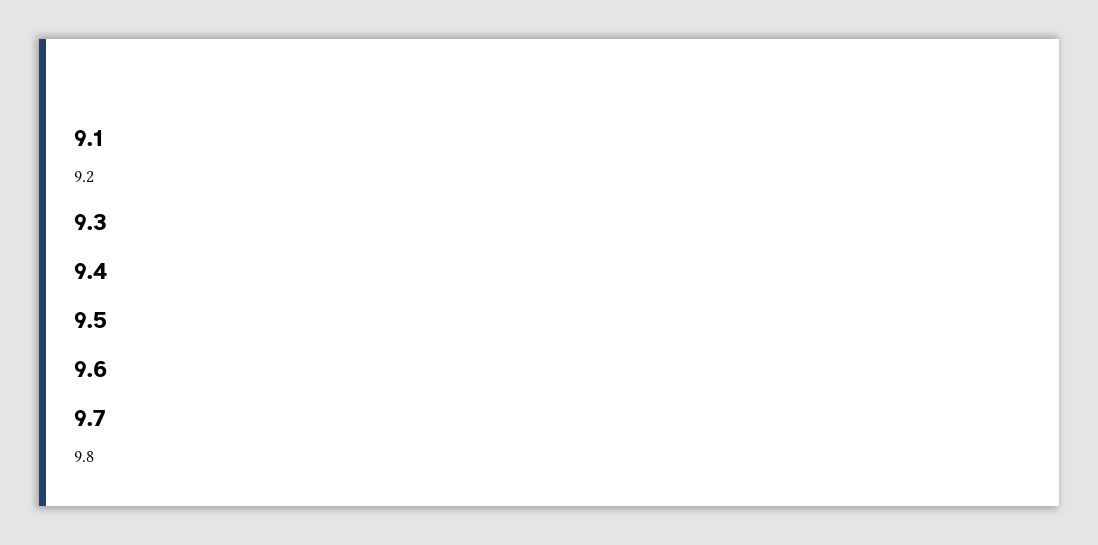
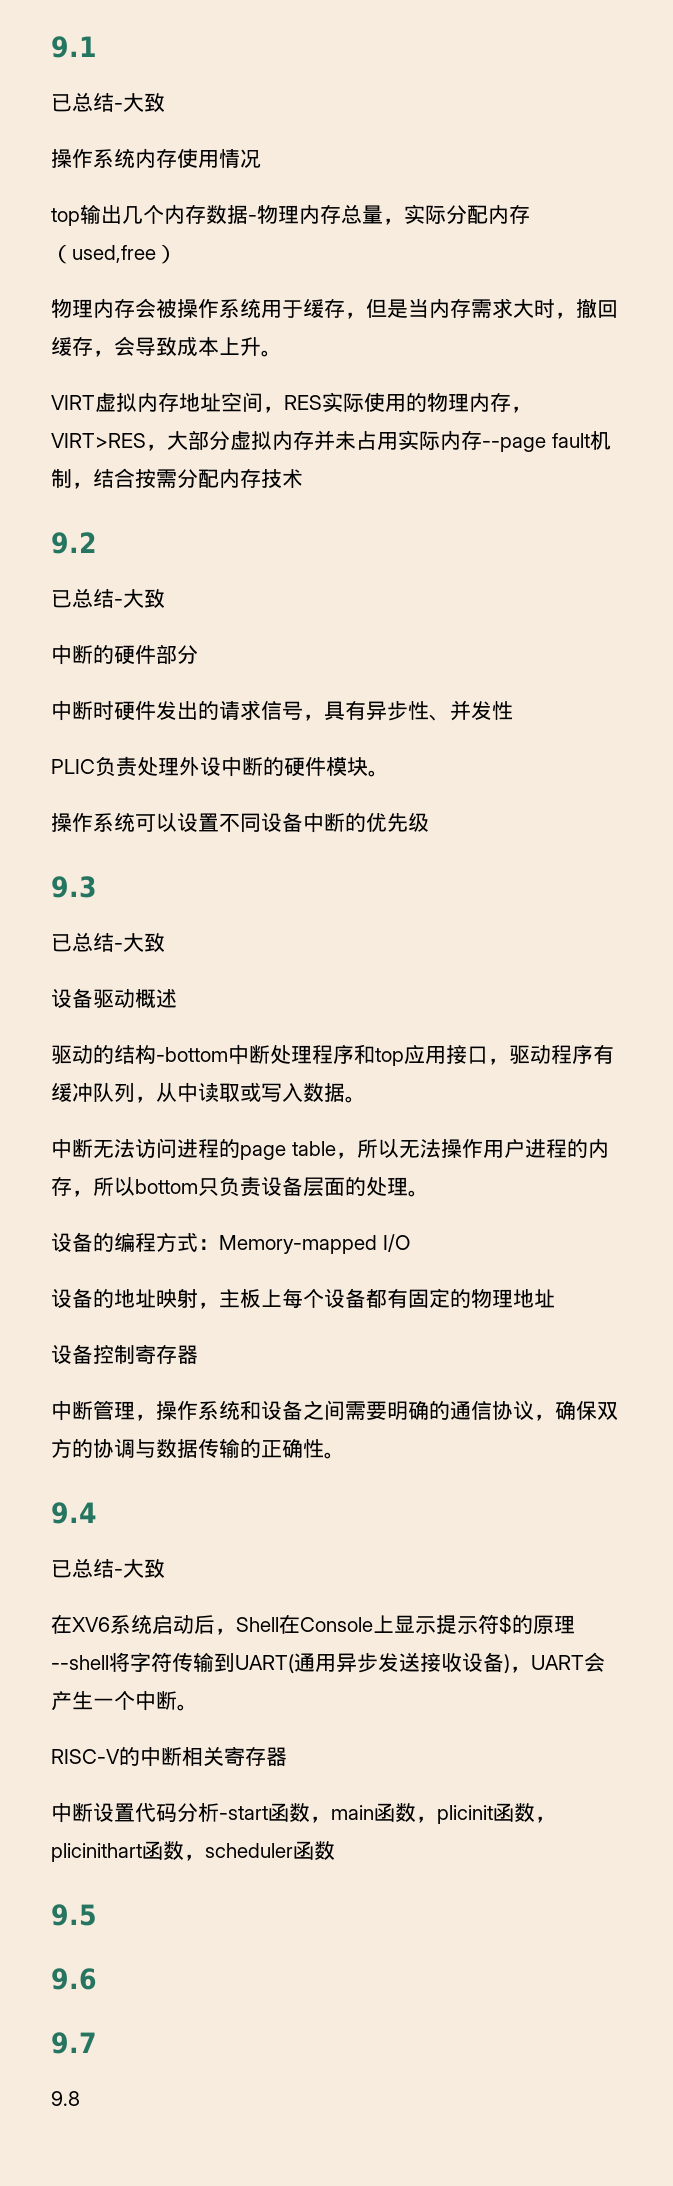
[74,171,94,183] [74,214,107,230] [74,263,107,279] 9.2 // 9.3 // 9.4 -> [51,92,165,112] [51,148,261,168] [51,204,530,226] [51,244,177,264] [51,298,618,319] [51,336,282,357] [51,392,532,413] [51,430,611,452] [51,468,303,489] [51,532,97,554] [51,588,165,608] [51,644,198,665] [51,700,513,721] [51,756,389,777] [51,812,429,833] [51,876,97,898] [51,932,165,952] [51,988,177,1008] [51,1044,614,1066] [51,1082,366,1103] [51,1138,609,1160] [51,1176,429,1197] [51,1232,410,1254] [51,1288,555,1309] [51,1344,198,1364] [51,1400,618,1421] [51,1438,345,1459] [51,1502,97,1524] [51,1558,165,1578] [51,1614,575,1635] [51,1652,605,1673] [51,1690,198,1711] [51,1746,287,1767] [51,1802,556,1824] [51,1841,335,1862] 已总结-大致 // 操作系统内存使用情况 // top输出几个内存数据-物理内存总量，实际分配内存（used,free） // 物理内存会被操作系统用于缓存，但是当内存需求大时，撤回缓存，会导致成本上升。 // VIRT虚拟内存地址空间，RES实际使用的物理内存，VIRT>RES，大部分虚拟内存并未占用实际内存--page fault机制，结合按需分配内存技术 // 9.2 // 已总结-大致 // 中断的硬件部分 // 中断时硬件发出的请求信号，具有异步性、并发性 // PLIC负责处理外设中断的硬件模块。 // 操作系统可以设置不同设备中断的优先级 // 9.3 // 已总结-大致 // 设备驱动概述 // 驱动的结构-bottom中断处理程序和top应用接口，驱动程序有缓冲队列，从中读取或写入数据。 // 中断无法访问进程的page table，所以无法操作用户进程的内存，所以bottom只负责设备层面的处理。 // 设备的编程方式：Memory-mapped I/O // 设备的地址映射，主板上每个设备都有固定的物理地址 // 设备控制寄存器 // 中断管理，操作系统和设备之间需要明确的通信协议，确保双方的协调与数据传输的正确性。 // 9.4 // 已总结-大致 // 在XV6系统启动后，Shell在Console上显示提示符$的原理--shell将字符传输到UART(通用异步发送接收设备)，UART会产生一个中断。 // RISC-V的中断相关寄存器 // 中断设置代码分析-start函数，main函数，plicinit函数，plicinithart函数，scheduler函数

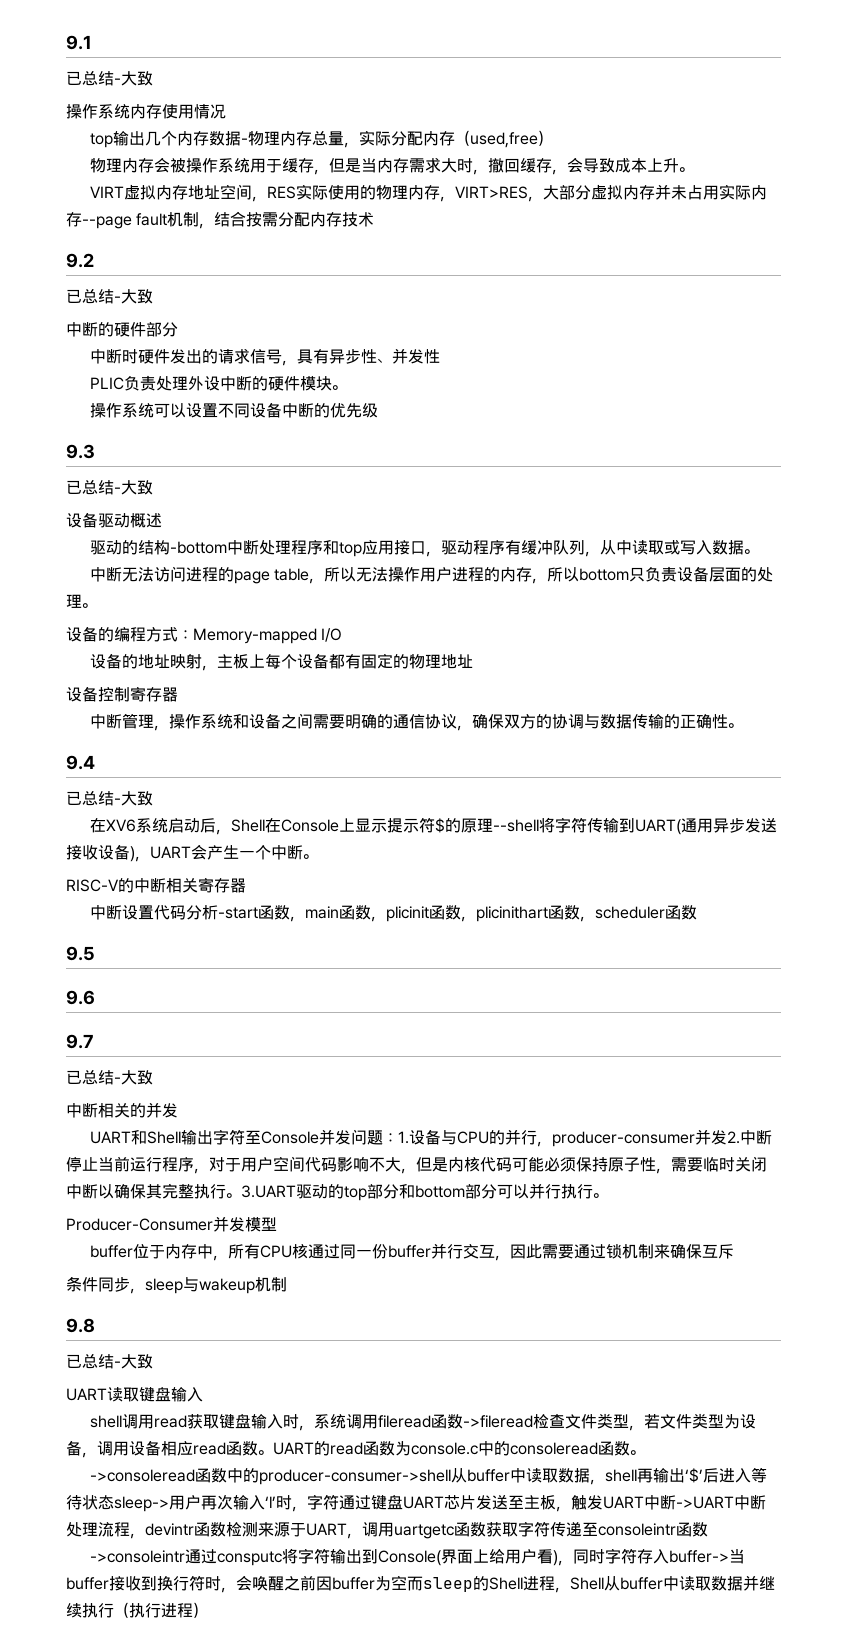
[51,2091,80,2106] 9.8 -> [66,1070,153,1085] [66,1102,178,1118] [90,1129,773,1147] [66,1156,767,1174] [66,1183,608,1201] [66,1216,277,1232] [90,1243,735,1261] [66,1276,287,1294] [66,1318,95,1333] [66,1354,153,1369] [66,1387,203,1402] [90,1413,757,1431] [66,1440,645,1458] [90,1467,768,1485] [66,1494,766,1512] [66,1521,708,1539] [90,1548,746,1566] [66,1575,775,1593] [66,1602,208,1618] 已总结-大致 // 中断相关的并发 // UART和Shell输出字符至Console并发问题：1.设备与CPU的并行，producer-consumer并发2.中断停止当前运行程序，对于用户空间代码影响不大，但是内核代码可能必须保持原子性，需要临时关闭中断以确保其完整执行。3.UART驱动的top部分和bottom部分可以并行执行。 // Producer-Consumer并发模型 // buffer位于内存中，所有CPU核通过同一份buffer并行交互，因此需要通过锁机制来确保互斥 // 条件同步，sleep与wakeup机制 // 9.8 // 已总结-大致 // UART读取键盘输入 // shell调用read获取键盘输入时，系统调用fileread函数->fileread检查文件类型，若文件类型为设备，调用设备相应read函数。UART的read函数为console.c中的consoleread函数。 // ->consoleread函数中的producer-consumer->shell从buffer中读取数据，shell再输出‘$’后进入等待状态sleep->用户再次输入‘l’时，字符通过键盘UART芯片发送至主板，触发UART中断->UART中断处理流程，devintr函数检测来源于UART，调用uartgetc函数获取字符传递至consoleintr函数 // ->consoleintr通过consputc将字符输出到Console(界面上给用户看)，同时字符存入buffer->当buffer接收到换行符时，会唤醒之前因buffer为空而sleep的Shell进程，Shell从buffer中读取数据并继续执行（执行进程）

